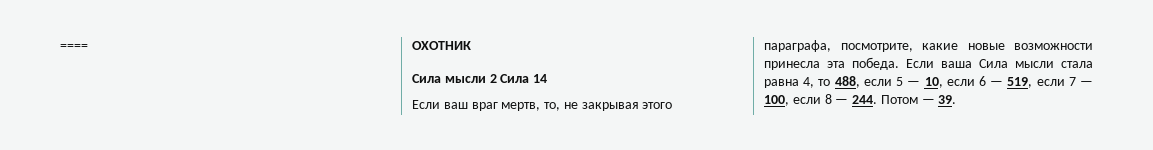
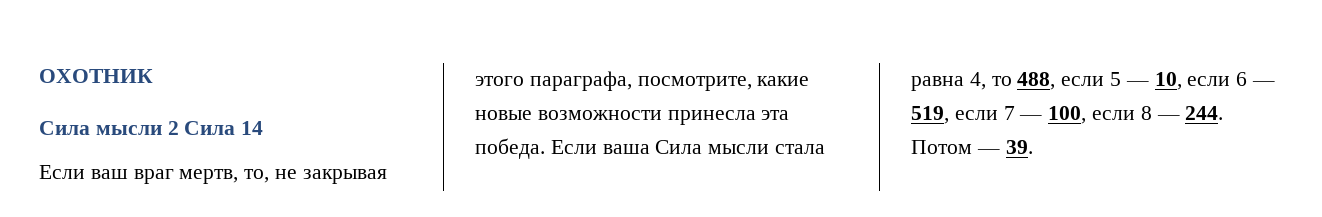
[60,44,88,50] ==== // -> (39, 76) none

